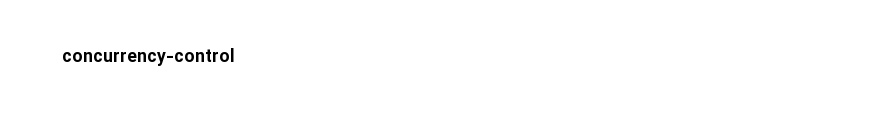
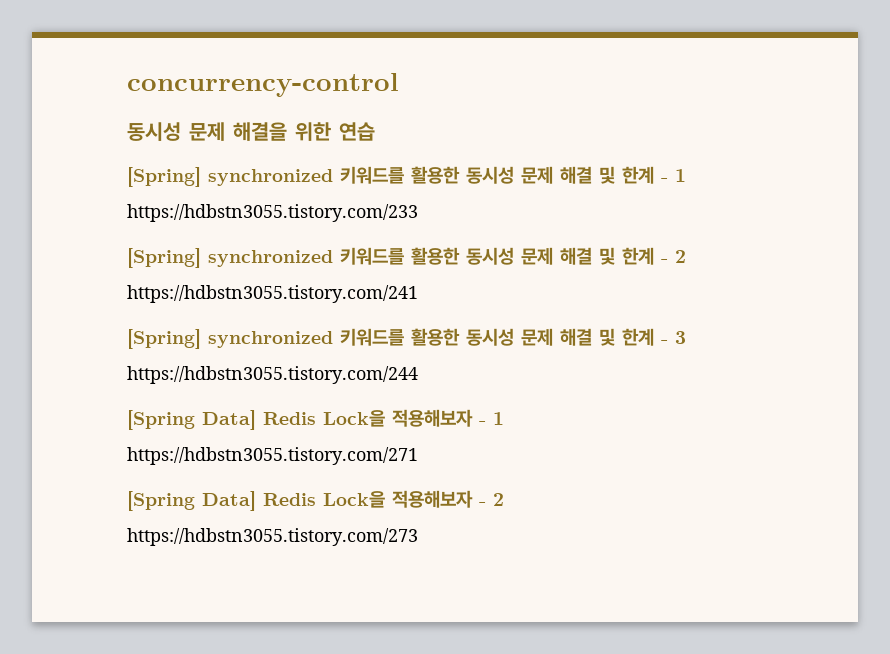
(235, 57) none -> [127,122,375,141] [127,166,686,187] [127,204,418,222] [127,247,686,268] [127,285,418,303] [127,328,686,349] [127,366,418,384] [127,409,504,430] [127,447,418,465] [127,490,504,511] [127,528,418,546] // 동시성 문제 해결을 위한 연습 // [Spring] synchronized 키워드를 활용한 동시성 문제 해결 및 한계 - 1 // https://hdbstn3055.tistory.com/233 // [Spring] synchronized 키워드를 활용한 동시성 문제 해결 및 한계 - 2 // https://hdbstn3055.tistory.com/241 // [Spring] synchronized 키워드를 활용한 동시성 문제 해결 및 한계 - 3 // https://hdbstn3055.tistory.com/244 // [Spring Data] Redis Lock을 적용해보자 - 1 // https://hdbstn3055.tistory.com/271 // [Spring Data] Redis Lock을 적용해보자 - 2 // https://hdbstn3055.tistory.com/273

